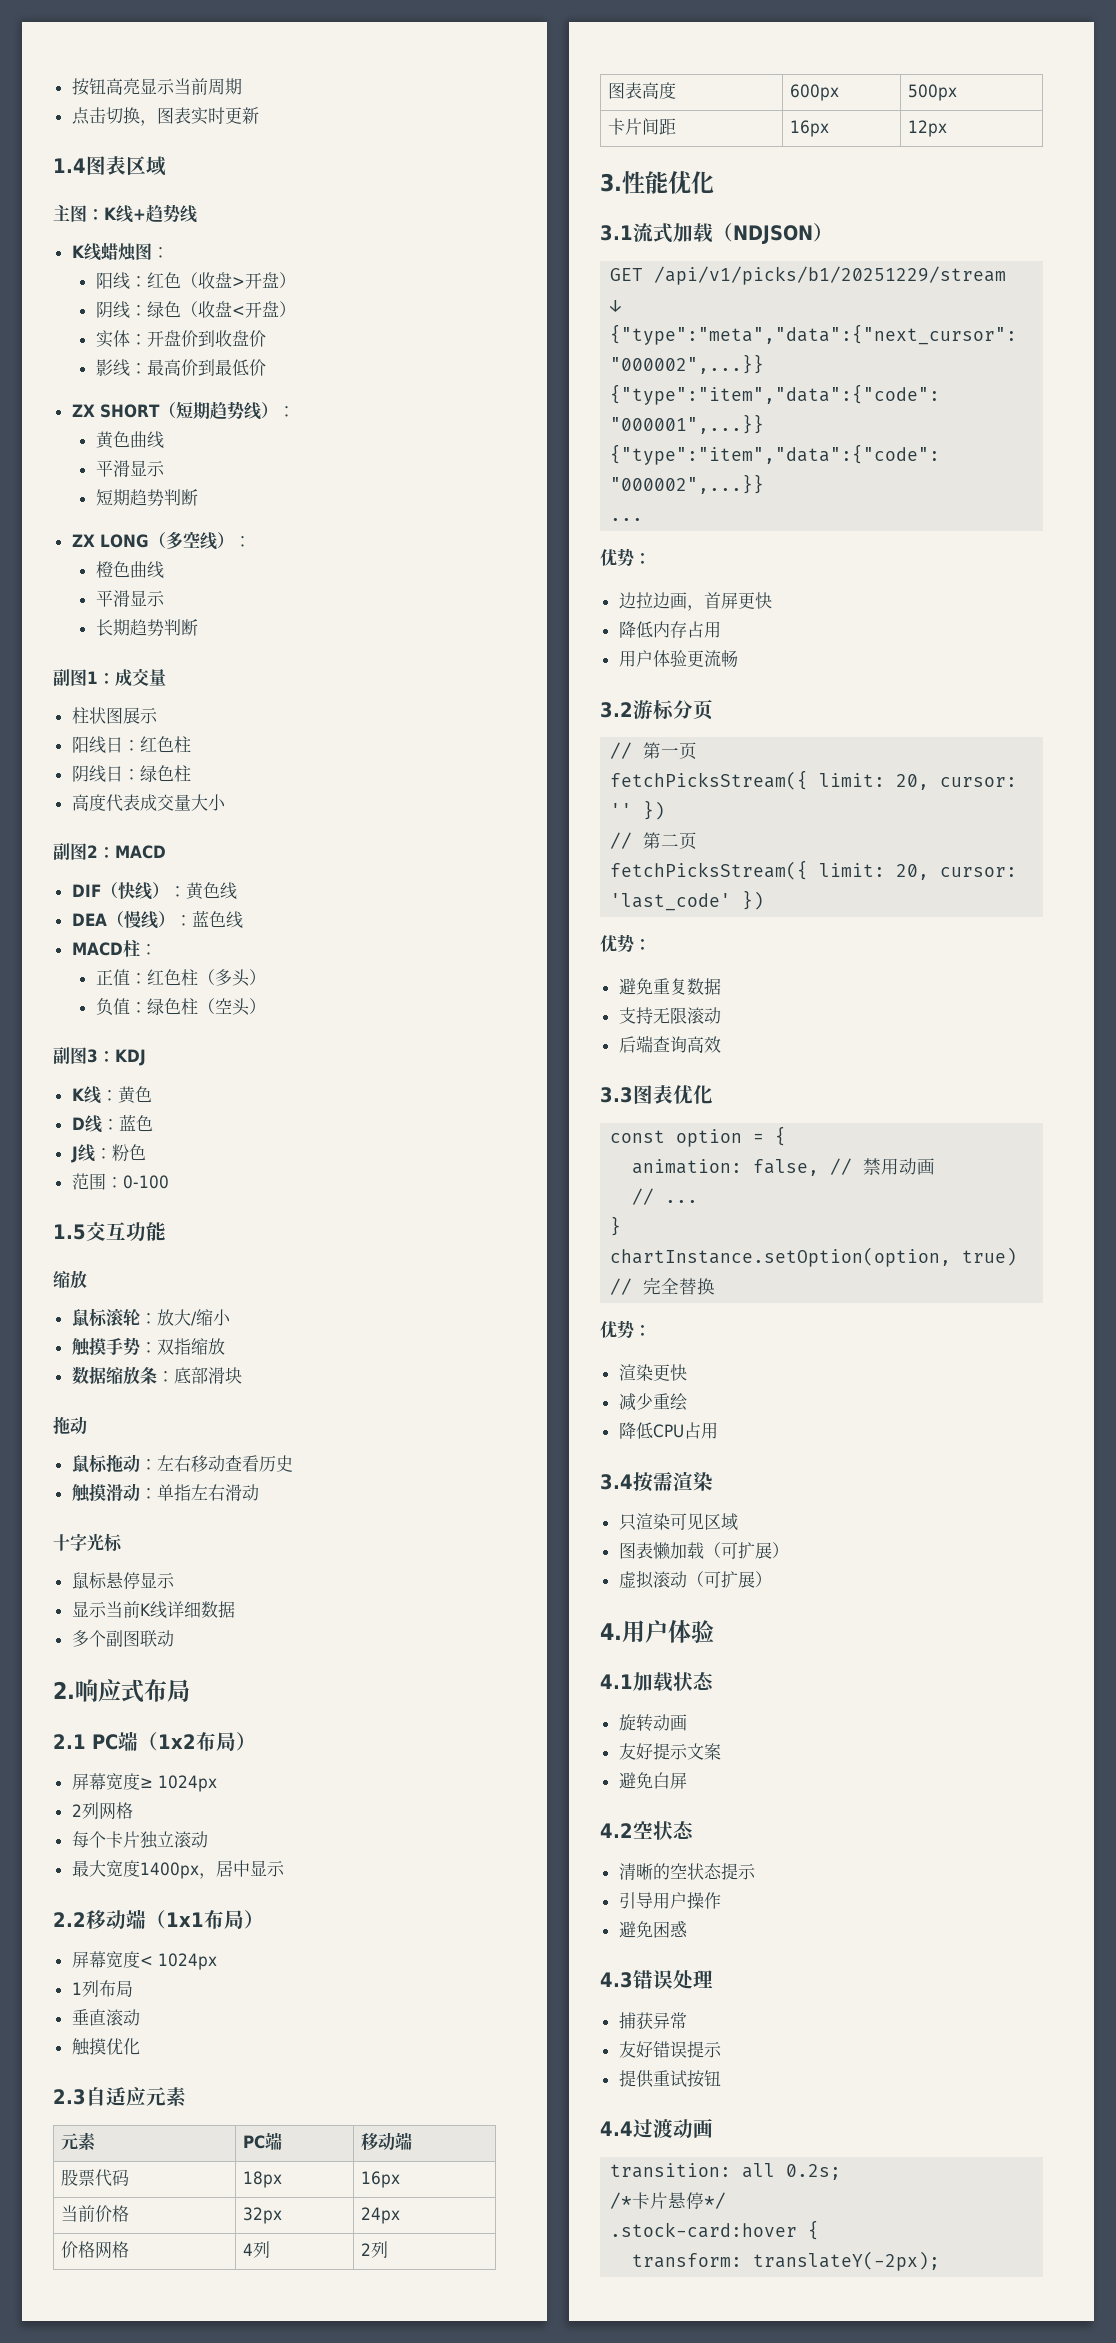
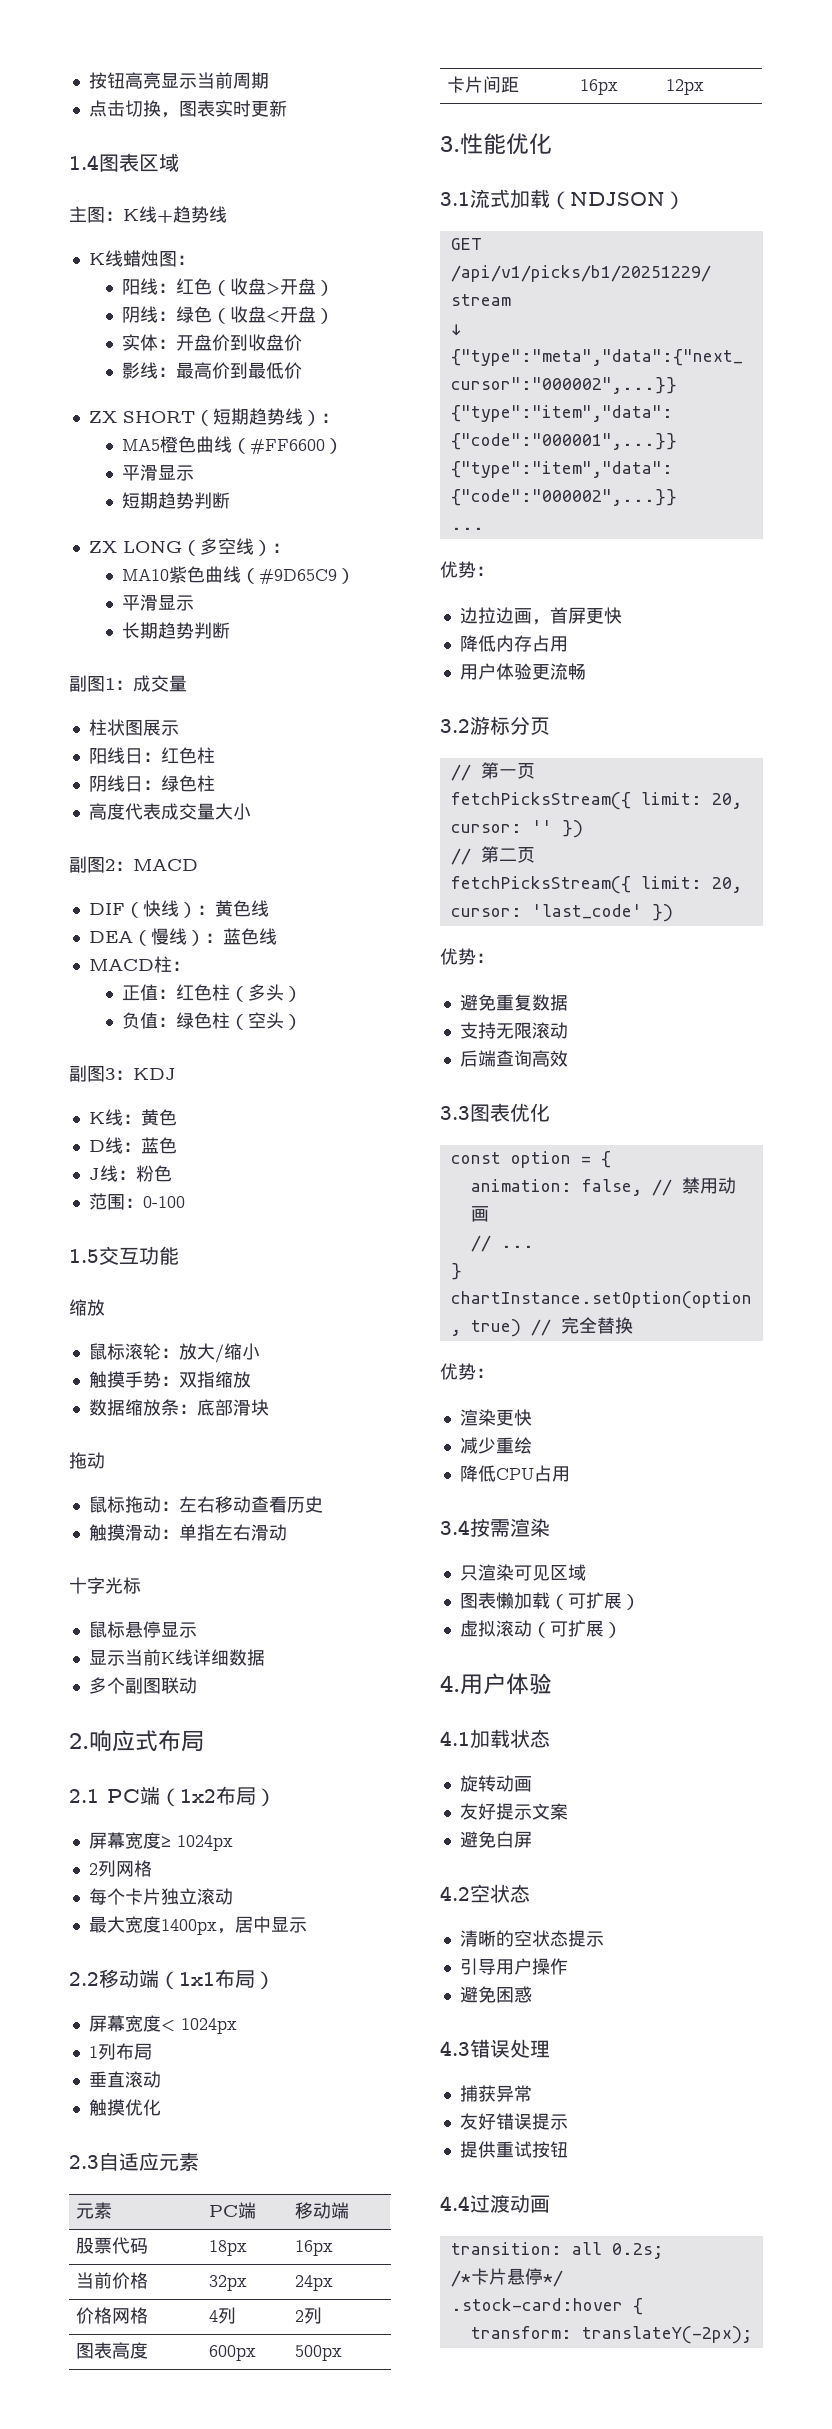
[95,431,164,449] 黄色曲线 -> [122,436,344,455] MA5橙色曲线（#FF6600）
[95,561,164,579] 橙色曲线 -> [122,566,356,585] MA10紫色曲线（#9D65C9）

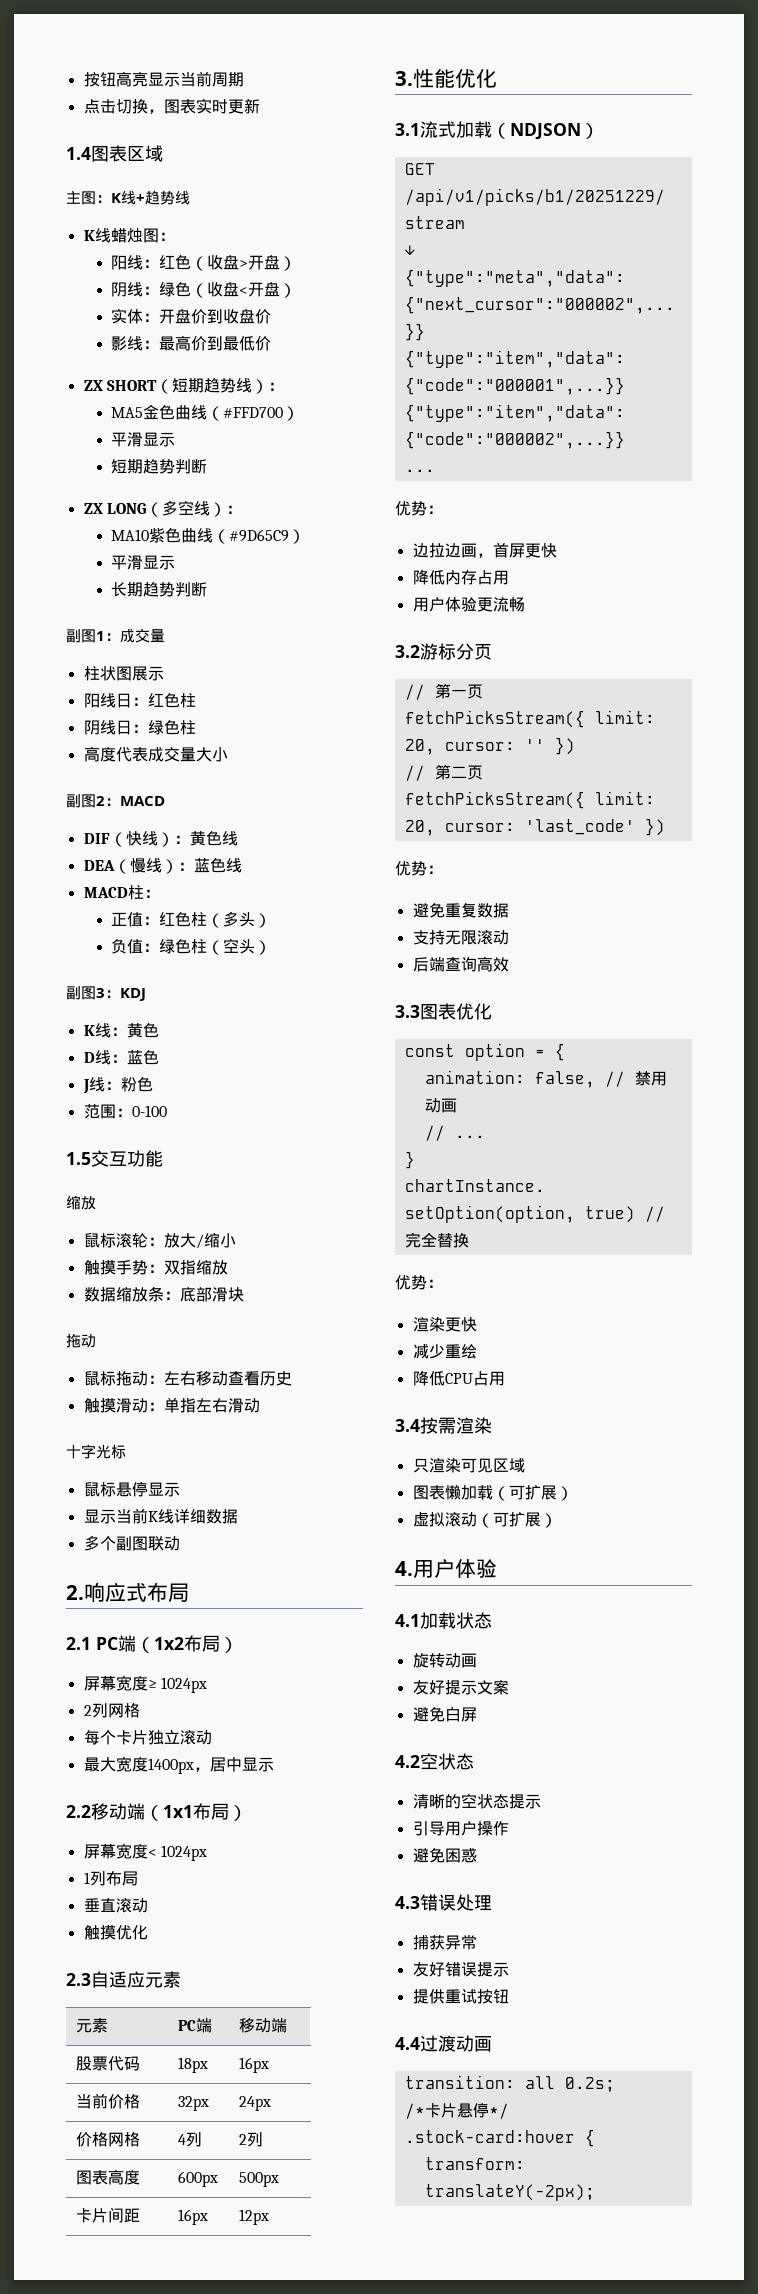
[160,436,326,455] 橙色曲线（#FF6600 -> [143,405,284,421] 金色曲线（#FFD700

